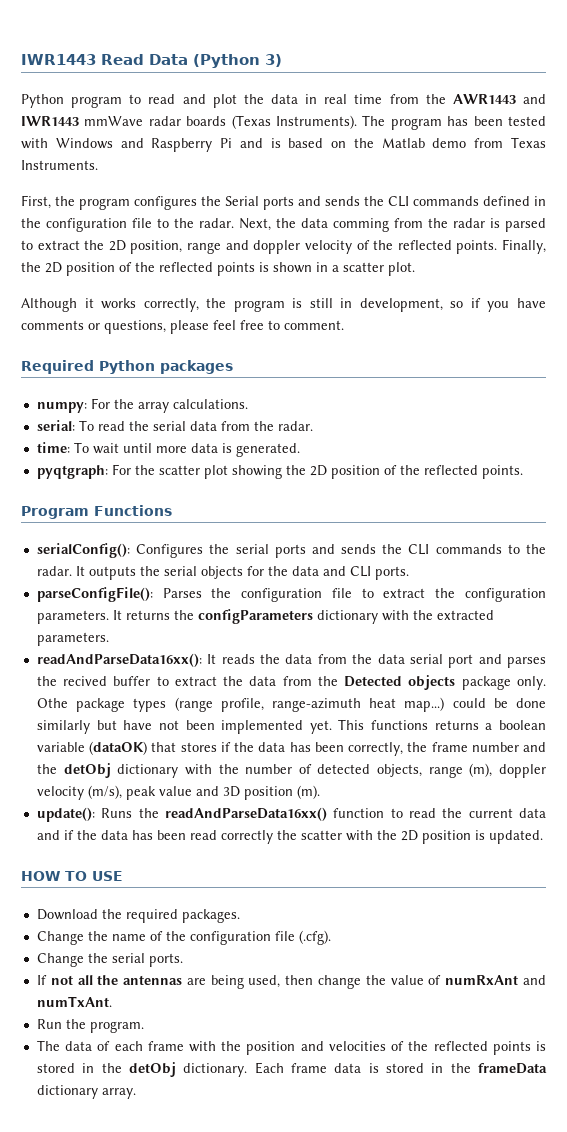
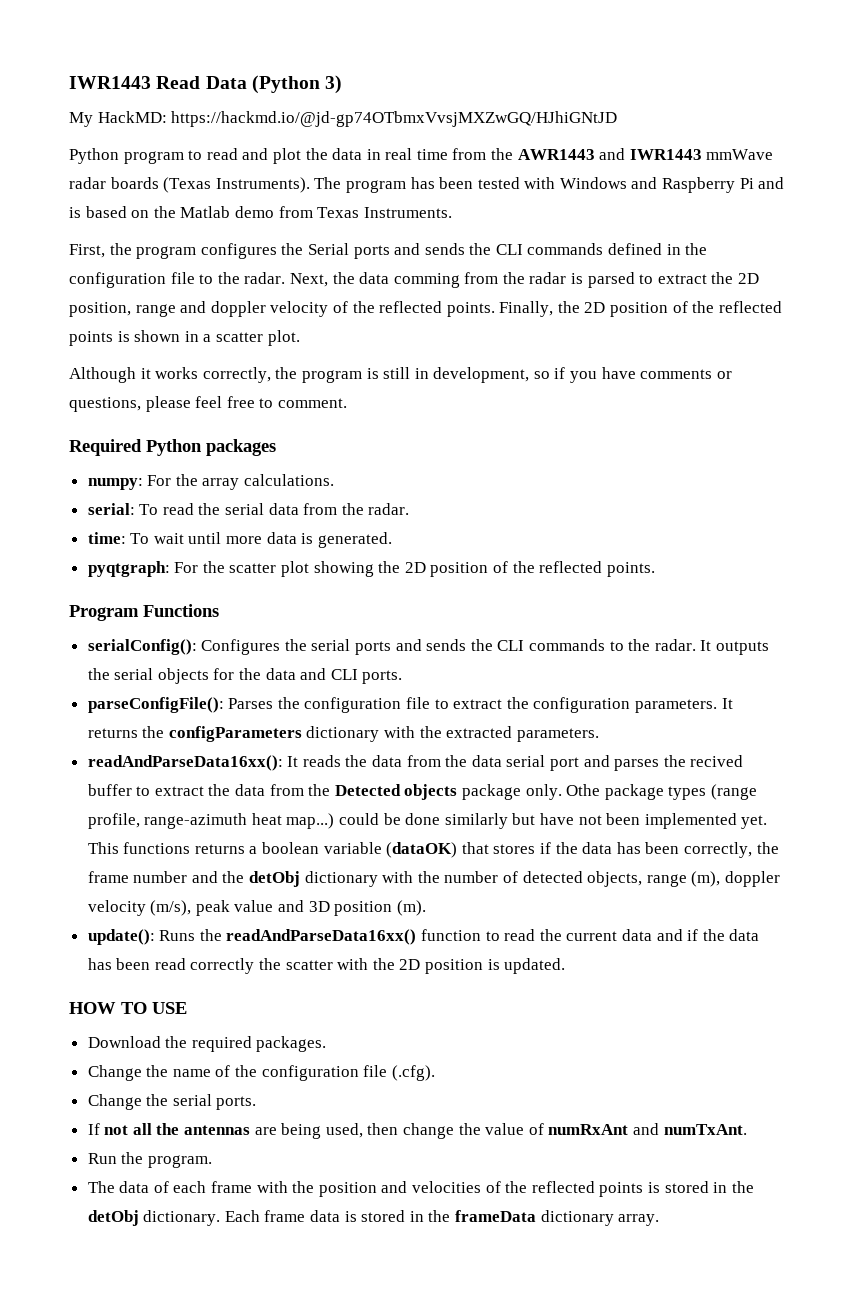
(282, 60) none -> [69,111,618,127] // My HackMD: https://hackmd.io/@jd-gp74OTbmxVvsjMXZwGQ/HJhiGNtJD

